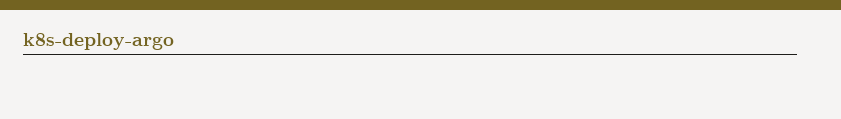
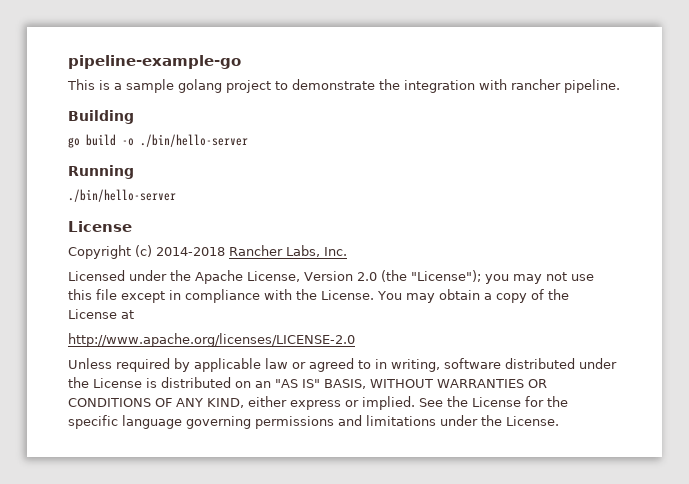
[23,33,174,50] k8s-deploy-argo -> [68,55,241,69] [67,79,620,93] [68,110,134,124] [68,134,248,148] [68,165,134,179] [68,189,176,202] [68,221,132,232] [68,245,347,259] [68,270,594,284] [68,289,569,303] [68,309,134,319] [68,333,355,347] [68,358,617,372] [68,377,547,389] [68,396,568,410] [68,415,559,429] pipeline-example-go // This is a sample golang project to demonstrate the integration with rancher pipeline. // Building // go build -o ./bin/hello-server // Running // ./bin/hello-server // License // Copyright (c) 2014-2018 Rancher Labs, Inc. // Licensed under the Apache License, Version 2.0 (the "License"); you may not use this file except in compliance with the License. You may obtain a copy of the License at // http://www.apache.org/licenses/LICENSE-2.0 // Unless required by applicable law or agreed to in writing, software distributed under the License is distributed on an "AS IS" BASIS, WITHOUT WARRANTIES OR CONDITIONS OF ANY KIND, either express or implied. See the License for the specific language governing permissions and limitations under the License.

